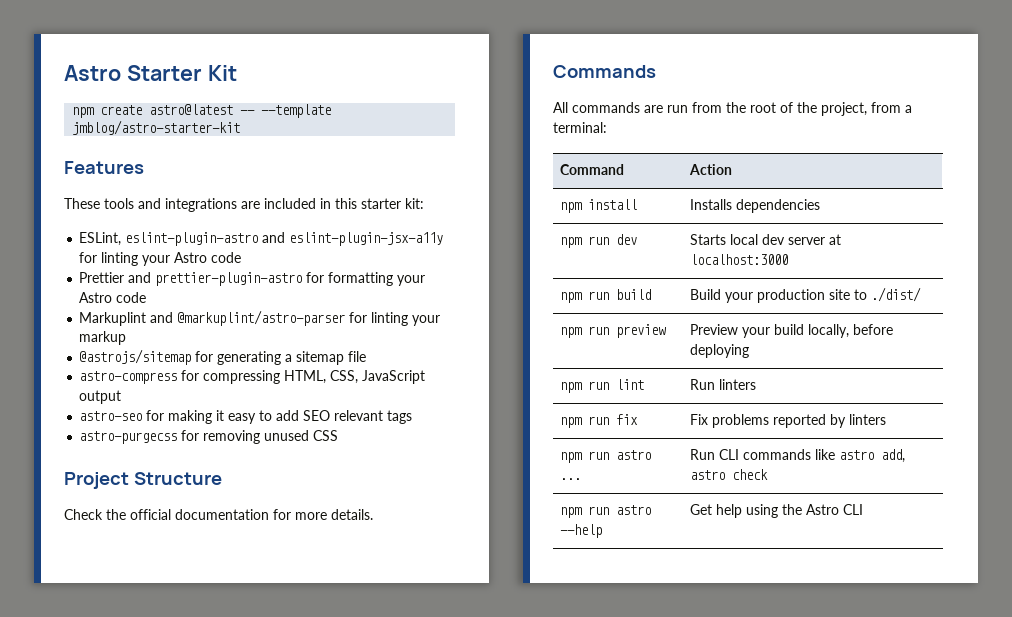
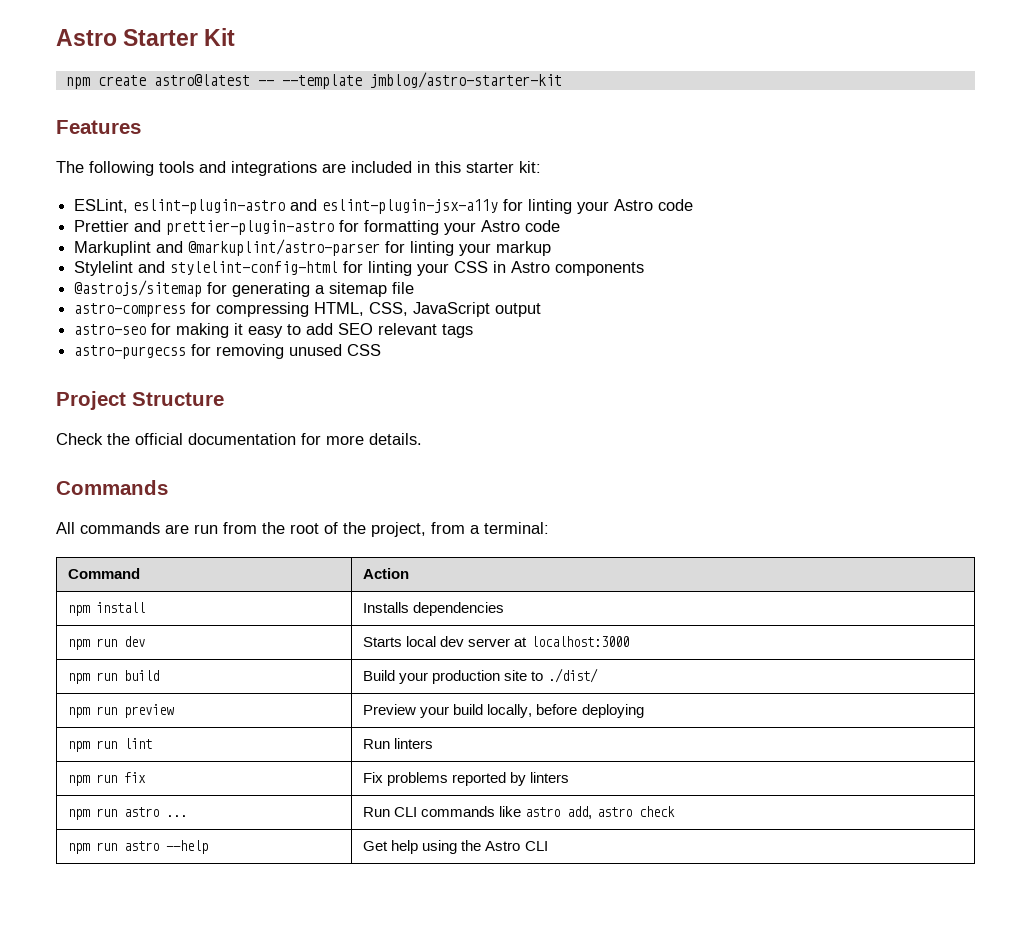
[64,198,100,209] These -> [56,161,154,176] The following
(127, 338) none -> [74,261,645,276] // Stylelint and stylelint-config-html for linting your CSS in Astro components

